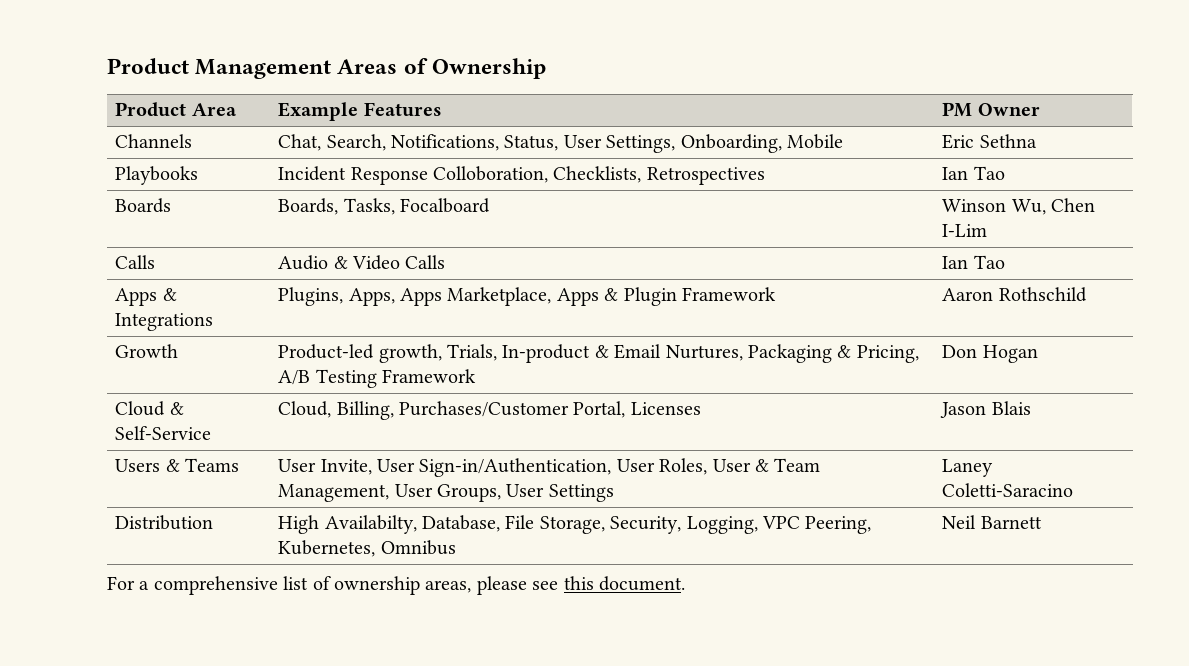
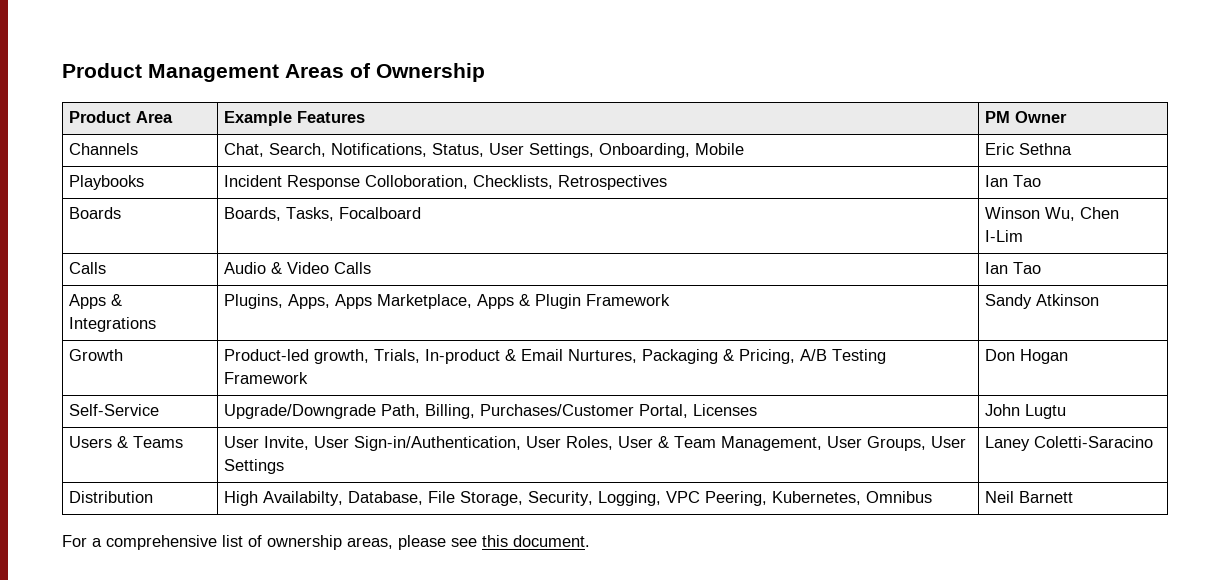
[942,287,1087,302] Aaron Rothschild -> [985,294,1100,309] Sandy Atkinson
[115,401,184,416] Cloud & -> (1069, 356) none
[278,401,332,418] Cloud, -> [224,404,421,419] Upgrade/Downgrade Path,
[940,401,1031,418] Jason Blais -> [985,404,1067,419] John Lugtu

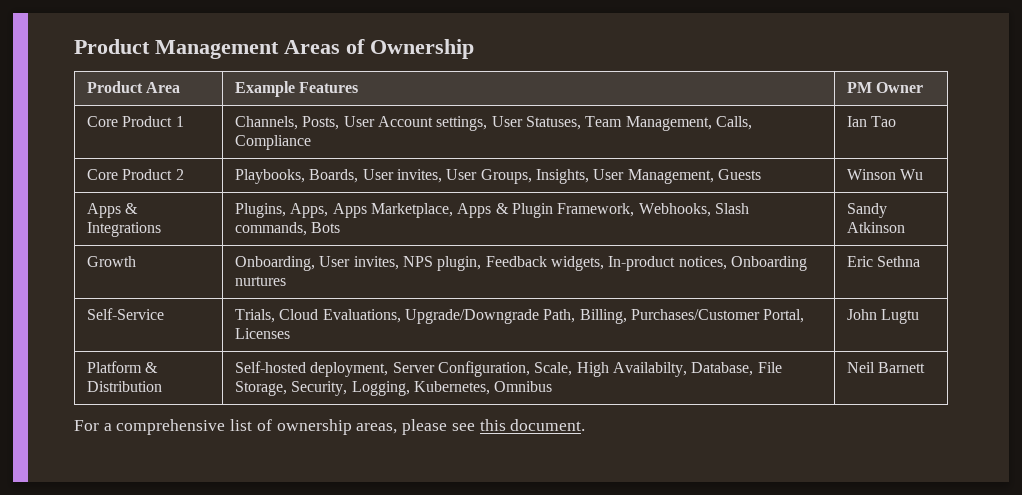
[69,143,139,155] [224,143,745,158] [985,143,1073,155] [69,175,145,190] [224,175,668,190] [985,175,1042,187] [69,207,122,219] [224,207,422,221] [985,207,1120,221] [985,230,1024,242] [69,262,107,274] [224,262,372,274] [985,262,1042,274] Channels | Chat, Search, Notifications, Status, User Settings, Onboarding, Mobile | Eric Sethna // Playbooks | Incident Response Colloboration, Checklists, Retrospectives | Ian Tao // Boards | Boards, Tasks, Focalboard | Winson Wu, Chen I-Lim // Calls | Audio & Video Calls | Ian Tao -> [87,116,184,127] [235,116,753,131] [235,135,312,150] [847,116,897,127] [87,169,184,180] [235,169,762,184] [847,169,924,180] Core Product 1 | Channels, Posts, User Account settings, User Statuses, Team Management, Calls, Compliance | Ian Tao // Core Product 2 | Playbooks, Boards, User invites, User Groups, Insights, User Management, Guests | Winson Wu
[586,294,671,306] [985,294,1100,309] [69,349,124,361] [224,349,887,364] [224,372,309,384] [985,349,1069,364] [69,404,160,416] Framework | Sandy Atkinson // Growth | Product-led growth, Trials, In-product & Email Nurtures, Packaging & Pricing, A/B Testing Framework | Don Hogan // Self-Service | -> [557,203,750,217] [235,222,341,236] [847,203,888,218] [847,222,906,233] [87,256,137,267] [235,256,808,271] [235,276,287,286] [847,256,921,267] [87,308,165,320] [235,309,401,323] Framework, Webhooks, Slash commands, Bots | Sandy Atkinson // Growth | Onboarding, User invites, NPS plugin, Feedback widgets, In-product notices, Onboarding nurtures | Eric Sethna // Self-Service | Trials, Cloud Evaluations,
[69,436,184,448] [224,436,967,451] [224,459,285,474] [985,436,1154,451] [69,491,154,503] Users & Teams | User Invite, User Sign-in/Authentication, User Roles, User & Team Management, User Groups, User Settings | Laney Coletti-Saracino // Distribution | -> [87,361,159,373] [87,381,163,392] [235,361,573,377] Platform & Distribution | Self-hosted deployment, Server Configuration, Scale,
[666,491,768,506] VPC Peering, -> (410, 388) none

